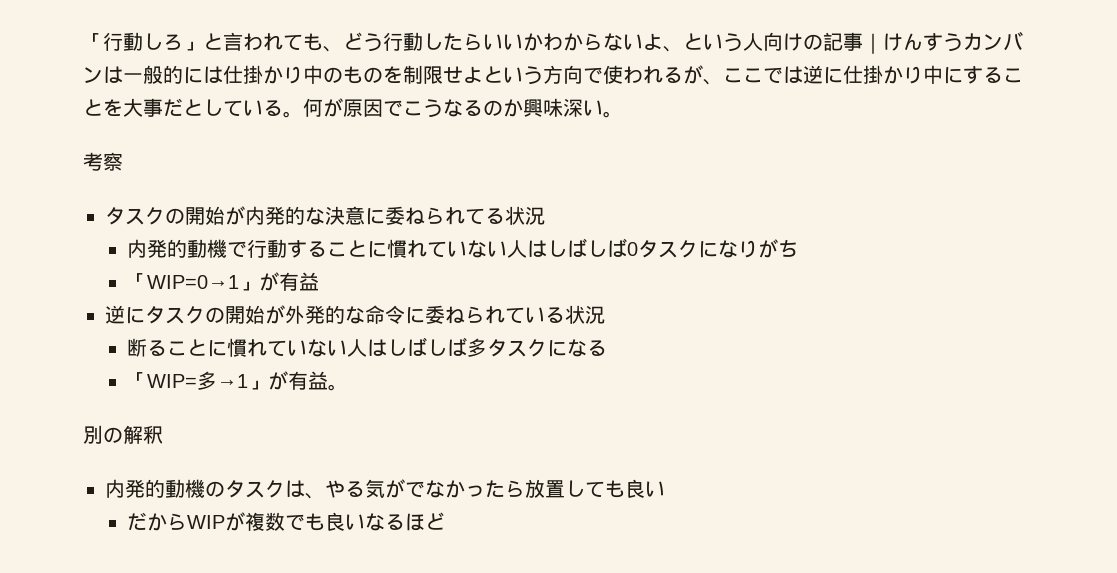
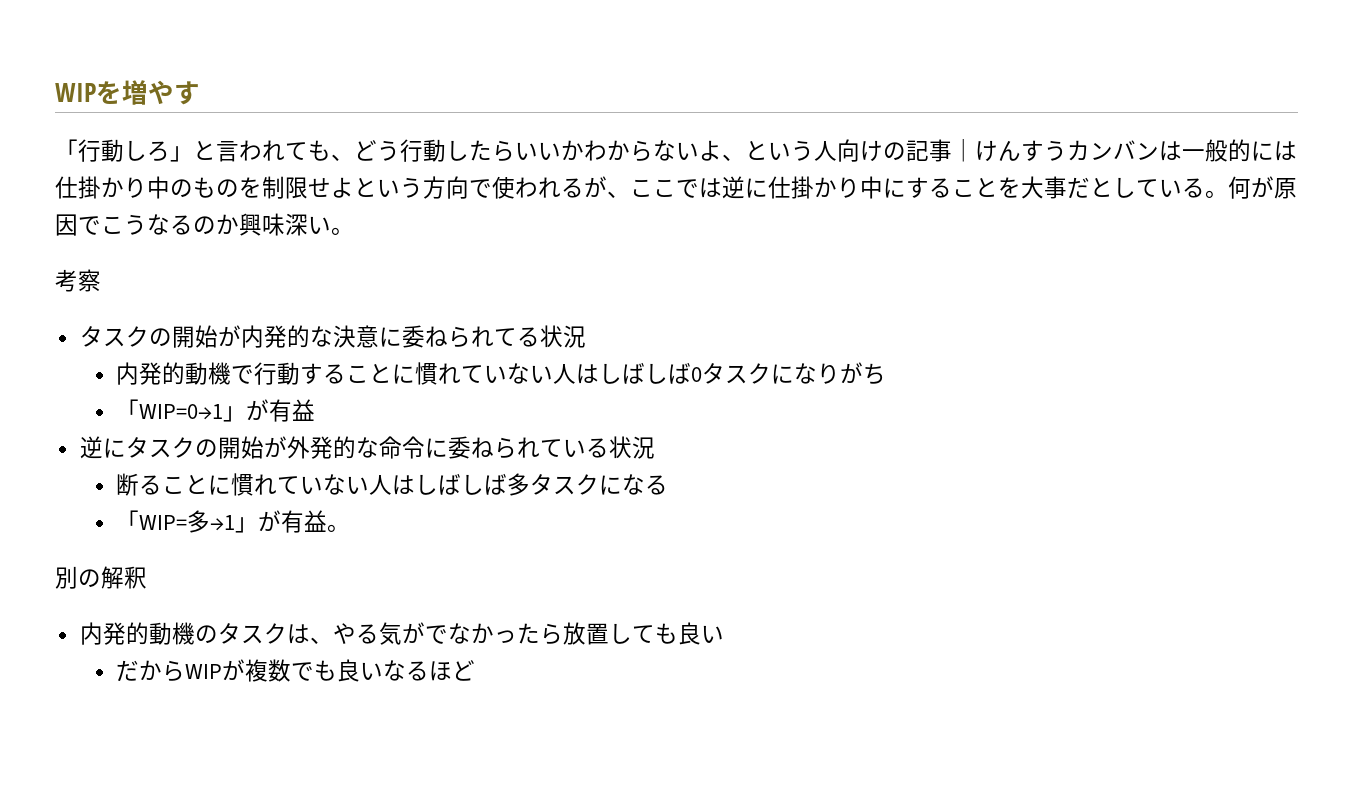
(83, 41) none -> [55,80,200,105] WIPを増やす //

